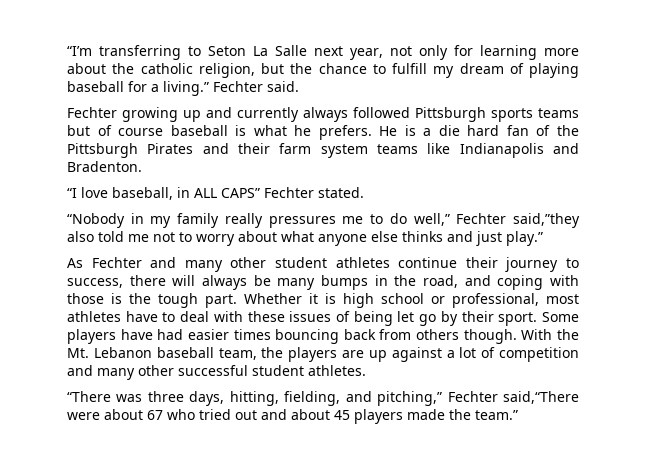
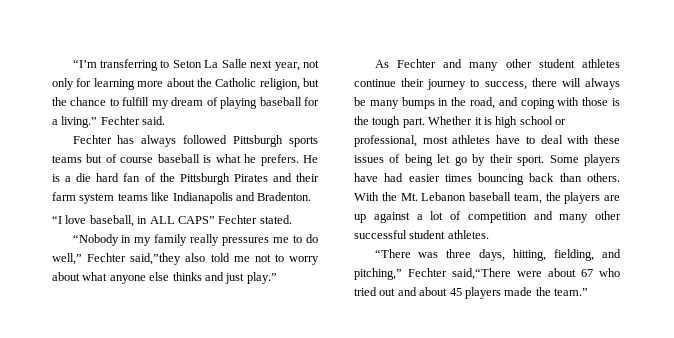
[140,63,193,74] catholic -> [215,78,257,87] Catholic
[122,107,299,122] growing up and currently -> [117,135,135,144] has
[379,329,517,344] from others though. -> [559,173,620,182] than others.

